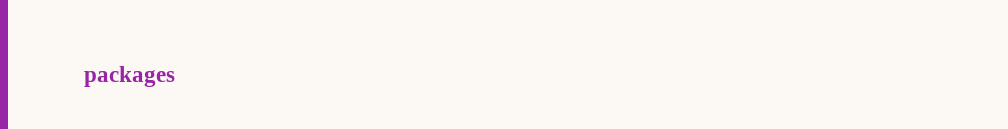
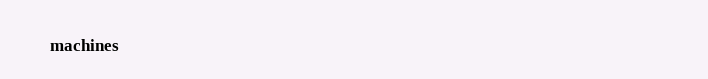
[84,66,175,87] packages -> [50,39,119,51] machines

